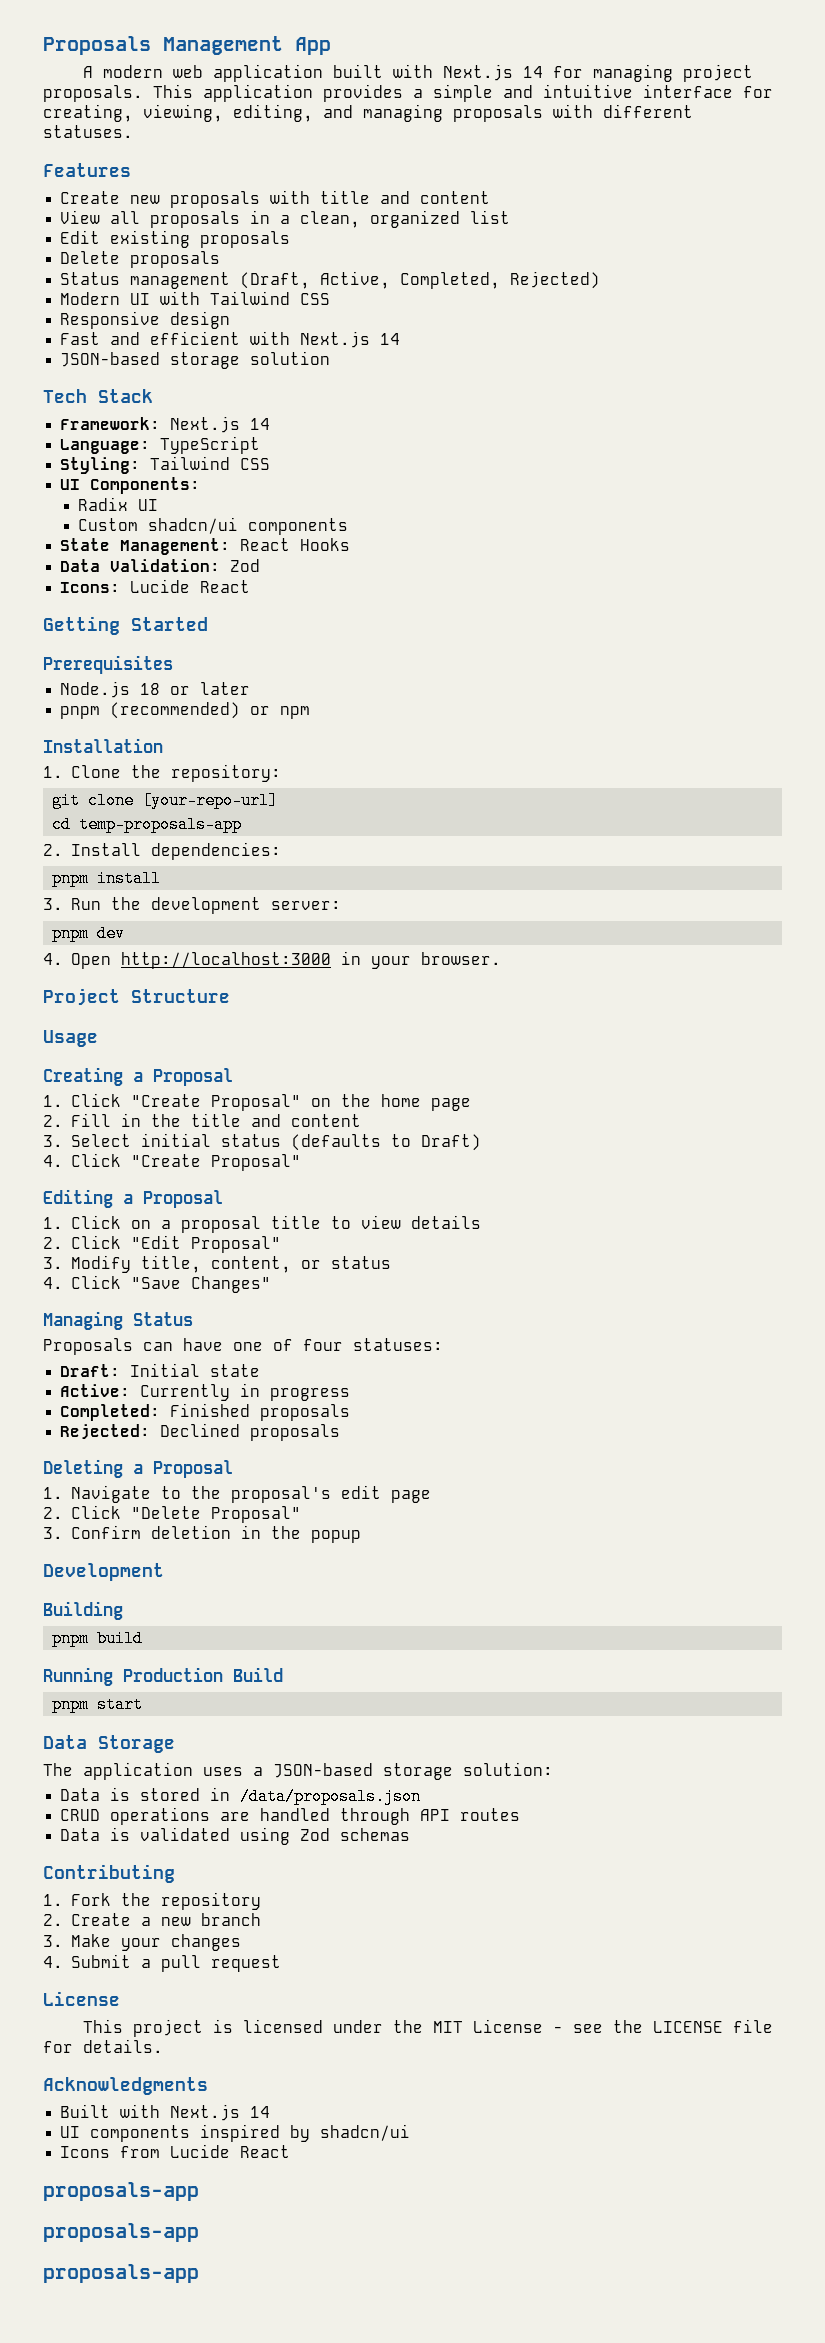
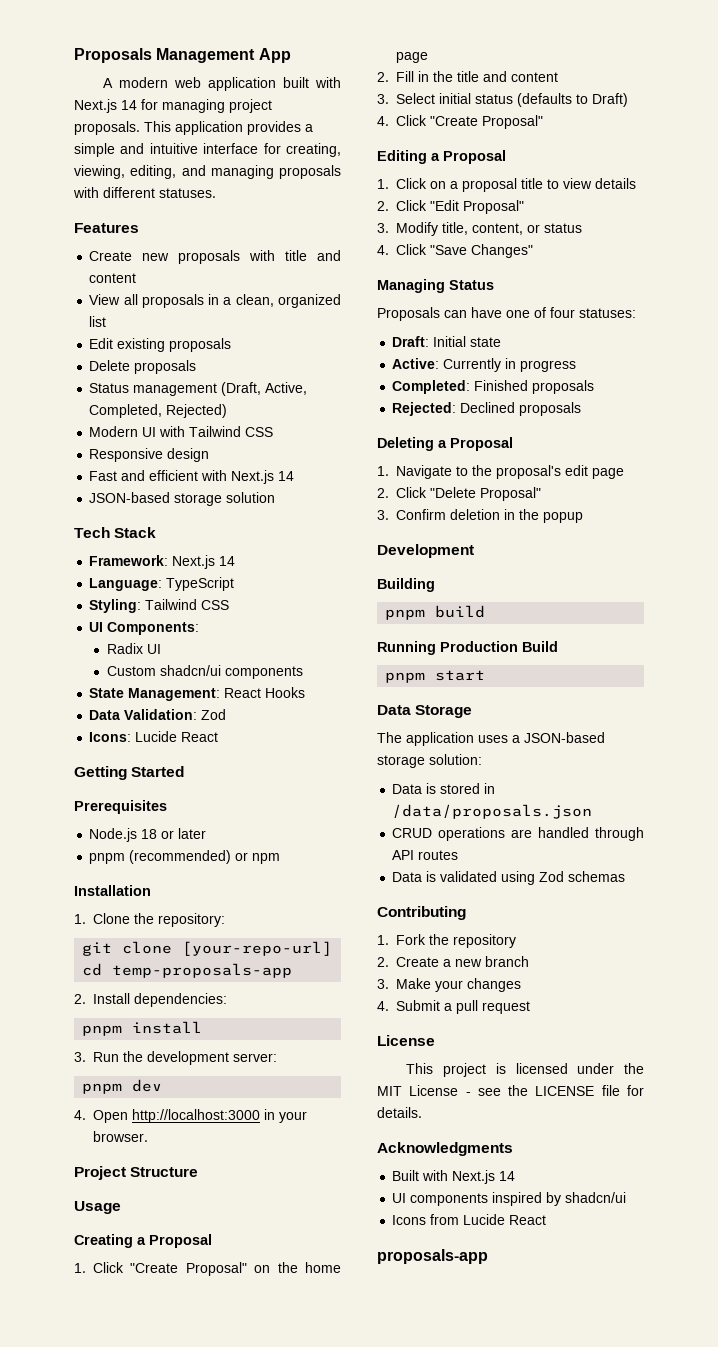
[43,2223,199,2242] [43,2264,199,2283] // proposals-app // proposals-app -> (488, 1256) none

